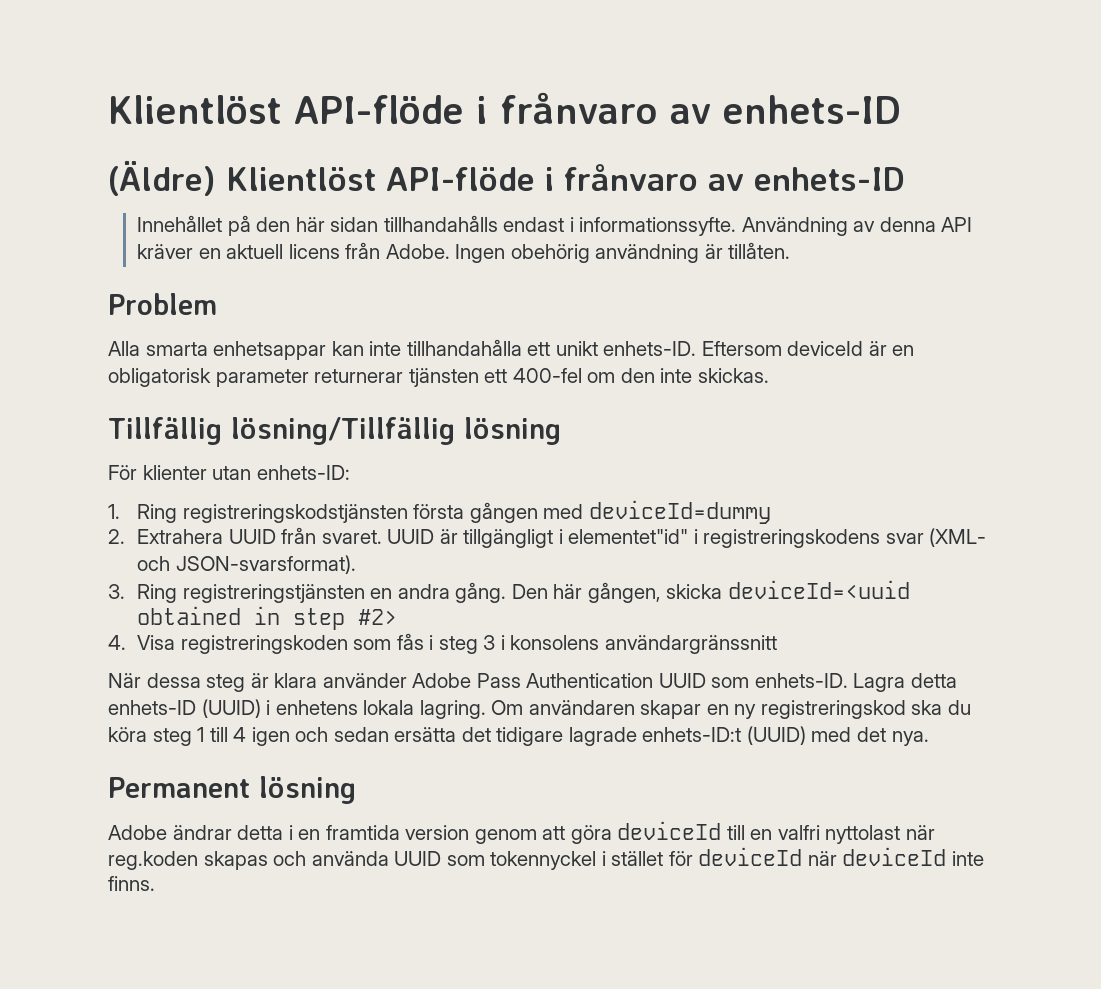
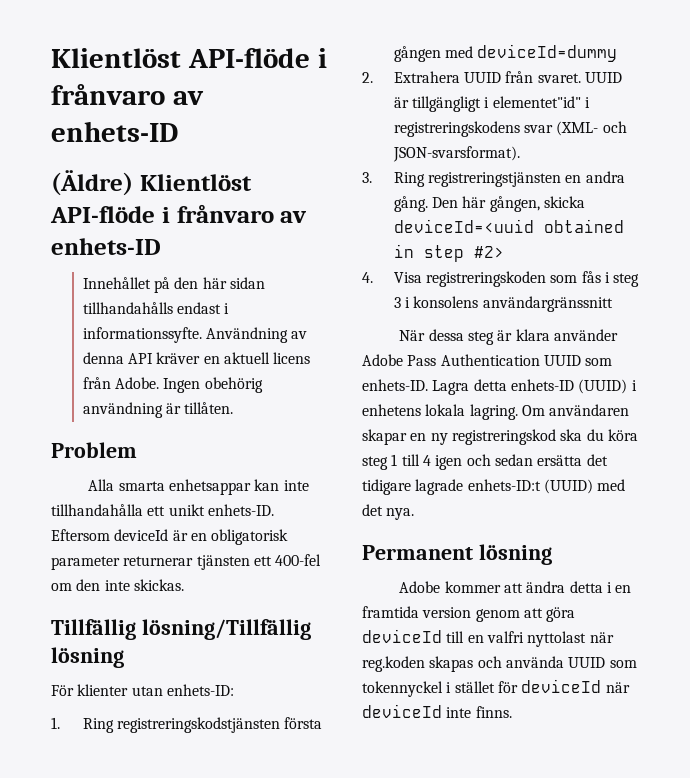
[172,825,232,840] ändrar -> [444,581,566,593] kommer att ändra

